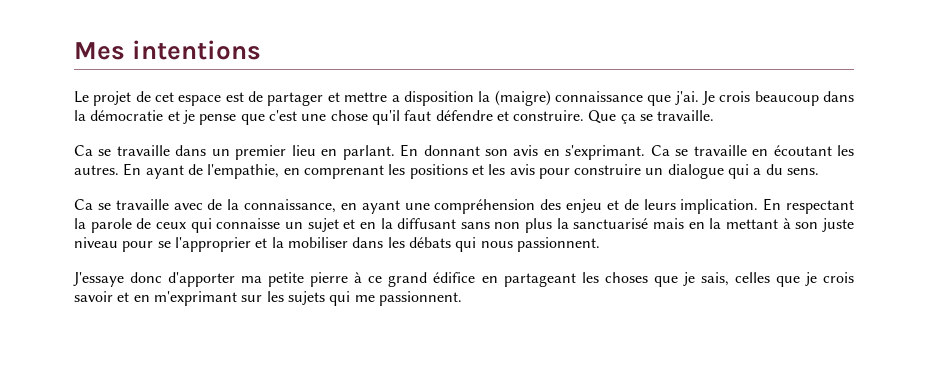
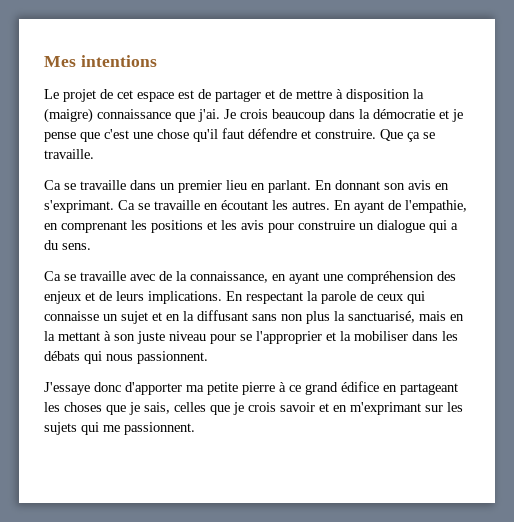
[344,92,400,102] mettre a -> [279,89,343,99] de mettre à
[565,199,602,213] enjeu -> [44,291,82,304] enjeux
[680,199,759,214] implication. -> [148,291,222,304] implications.
[573,218,649,229] sanctuarisé -> [348,311,415,323] sanctuarisé,

